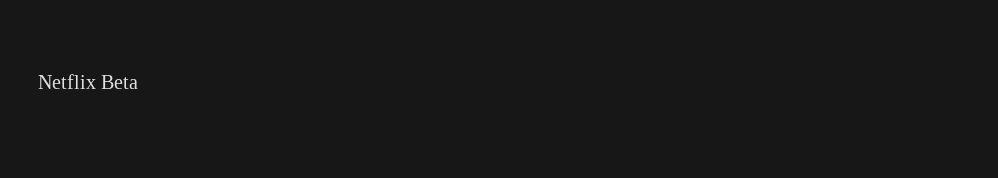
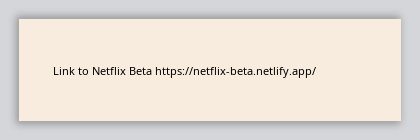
(38, 81) none -> [53,67,89,75] Link to
(139, 82) none -> [155,67,316,78] https://netflix-beta.netlify.app/

